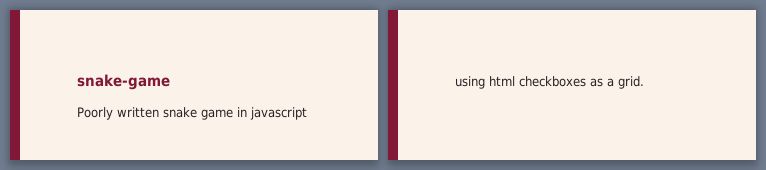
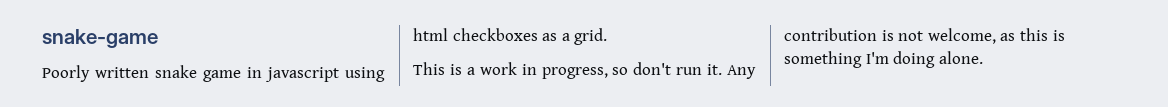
(644, 82) none -> [413,62,756,79] [784,28,1065,44] [784,51,983,68] // This is a work in progress, so don't run it. Any contribution is not welcome, as this is something I'm doing alone.

